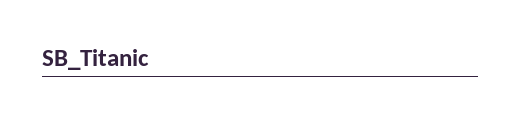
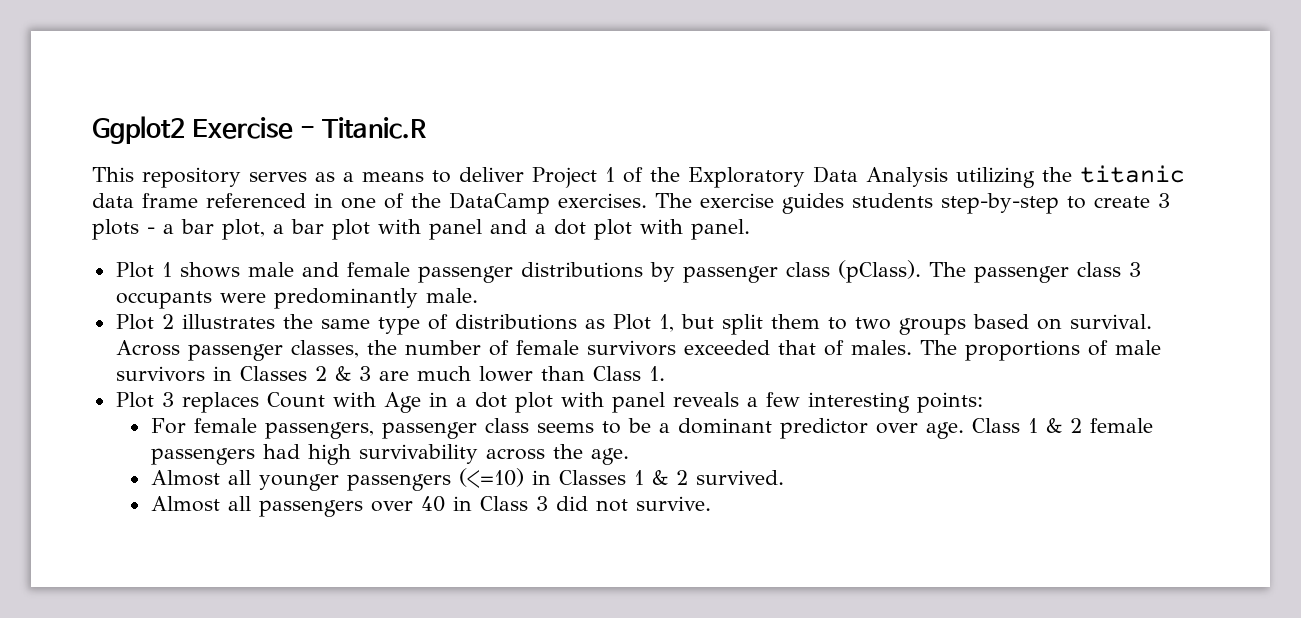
[42,49,149,70] SB_Titanic -> [92,116,427,144] [92,165,1185,188] [92,192,1170,214] [92,219,750,240] [115,260,1141,283] [115,288,478,309] [115,314,1152,335] [115,340,1161,361] [115,366,665,382] [115,392,983,413] [150,418,1153,439] [150,444,629,465] [150,468,784,491] [150,496,711,517] Ggplot2 Exercise - Titanic.R // This repository serves as a means to deliver Project 1 of the Exploratory Data Analysis utilizing the titanic data frame referenced in one of the DataCamp exercises. The exercise guides students step-by-step to create 3 plots - a bar plot, a bar plot with panel and a dot plot with panel. // Plot 1 shows male and female passenger distributions by passenger class (pClass). The passenger class 3 occupants were predominantly male. // Plot 2 illustrates the same type of distributions as Plot 1, but split them to two groups based on survival. Across passenger classes, the number of female survivors exceeded that of males. The proportions of male survivors in Classes 2 & 3 are much lower than Class 1. // Plot 3 replaces Count with Age in a dot plot with panel reveals a few interesting points: // For female passengers, passenger class seems to be a dominant predictor over age. Class 1 & 2 female passengers had high survivability across the age. // Almost all younger passengers (<=10) in Classes 1 & 2 survived. // Almost all passengers over 40 in Class 3 did not survive.

